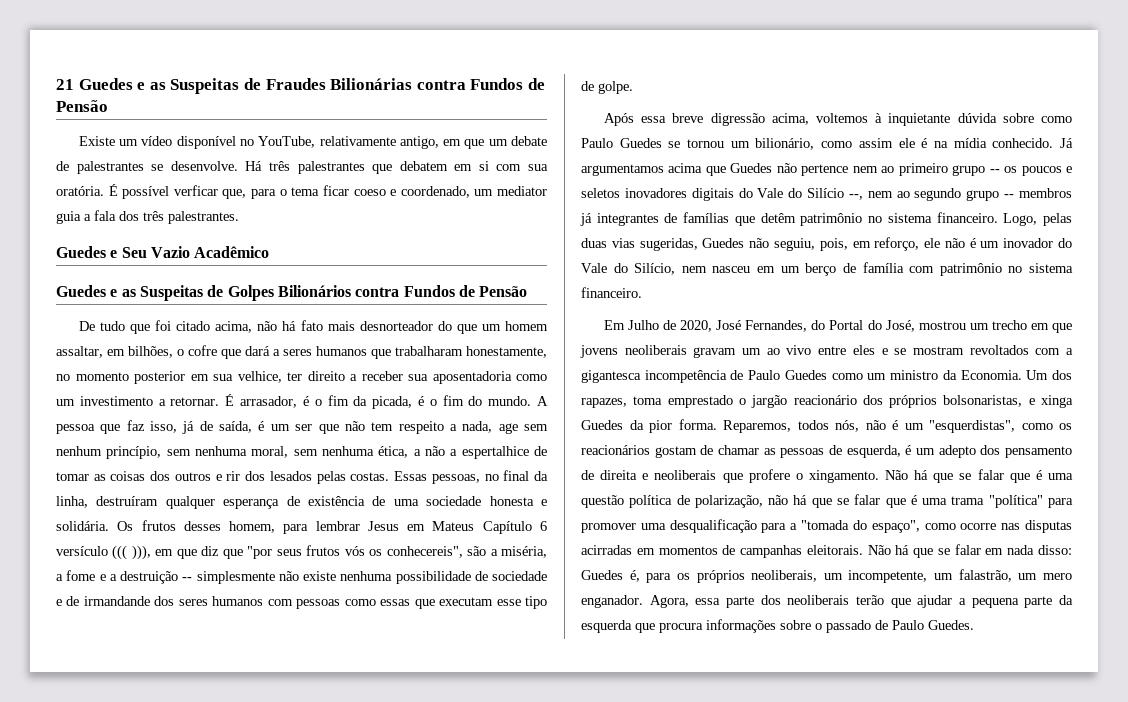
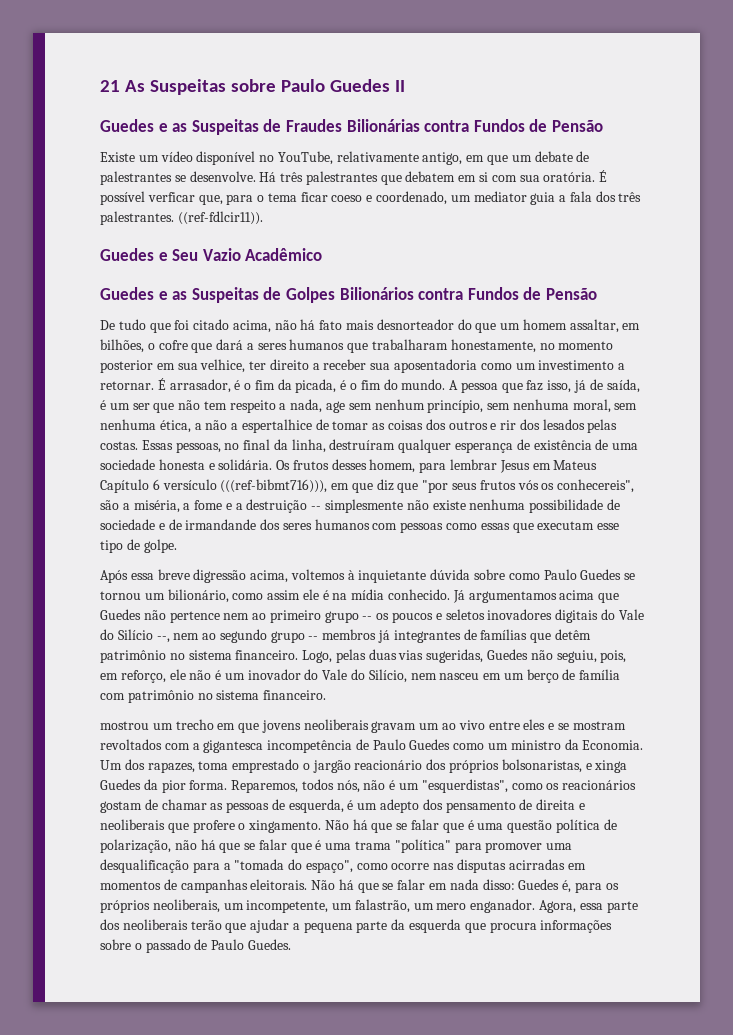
(74, 84) none -> [124,79,405,95] As Suspeitas sobre Paulo Guedes II //
(239, 217) none -> [177,211,263,225] ((ref-fdlcir11)).
[112,545,151,560] ((( ))), -> [220,479,328,493] (((ref-bibmt716))),
[603,320,915,332] Em Julho de 2020, José Fernandes, do Portal do José, -> (327, 695) none

